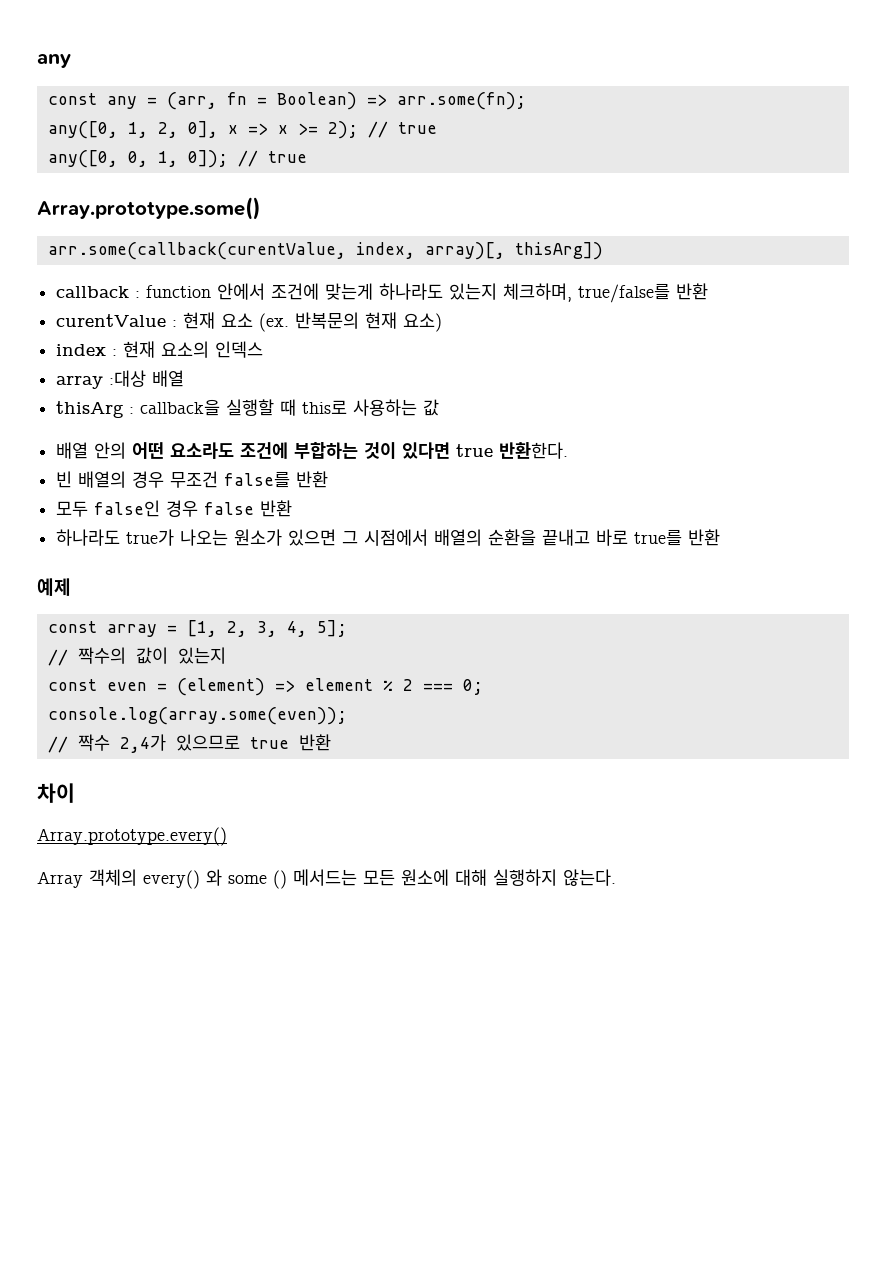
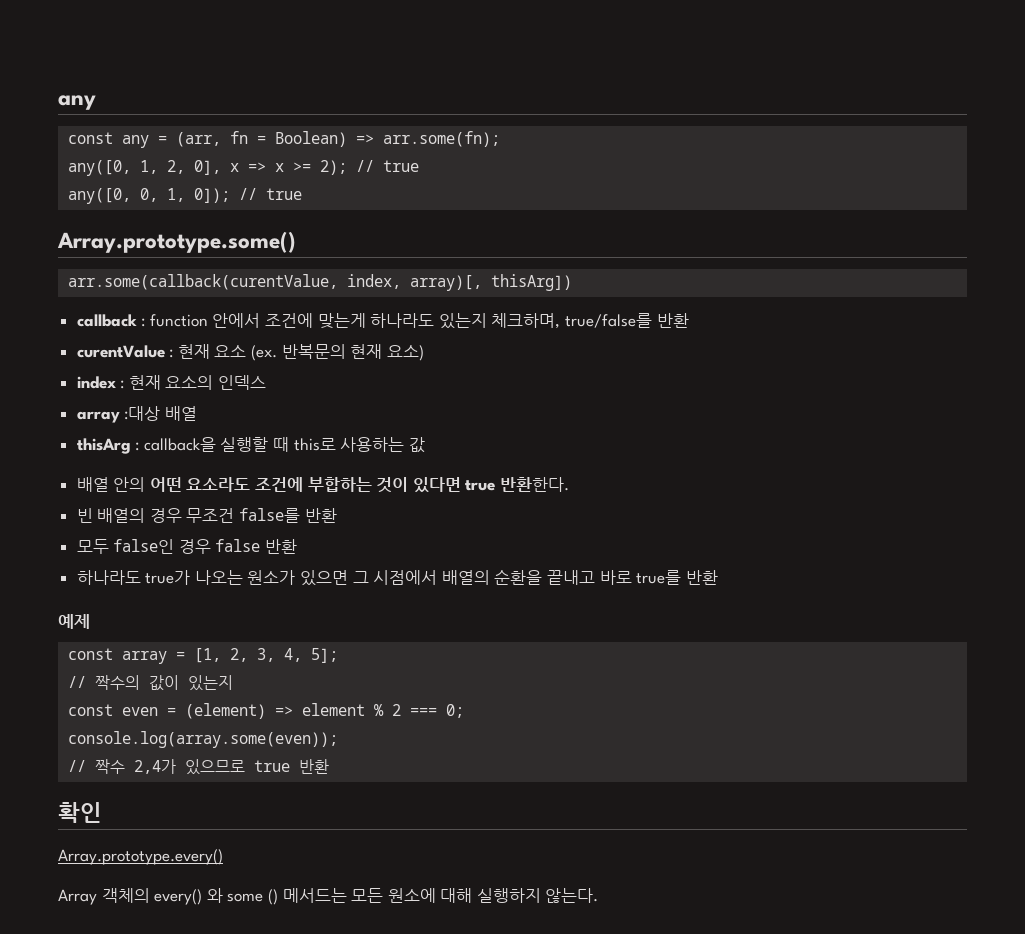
[37,783,75,803] 차이 -> [58,802,102,823] 확인

